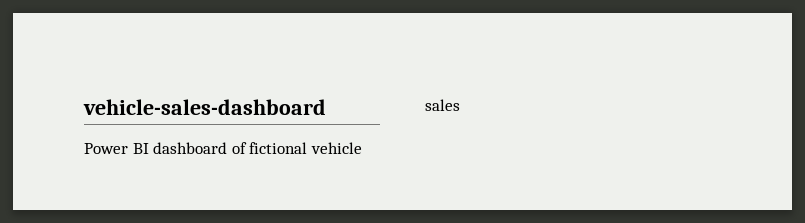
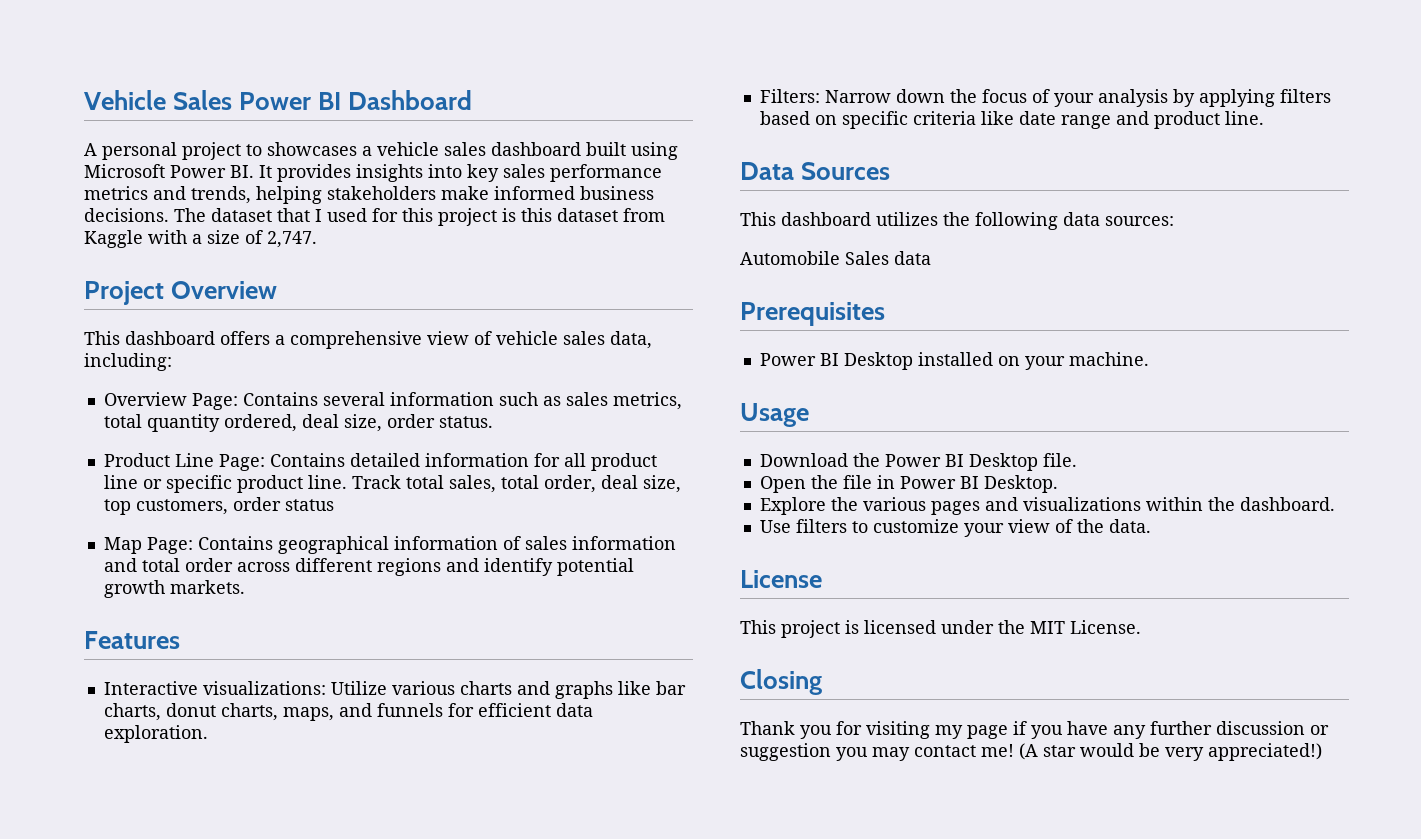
[83,99,326,115] [84,142,362,154] [425,99,460,111] vehicle-sales-dashboard // Power BI dashboard of fictional vehicle sales -> [84,90,473,110] [84,142,678,160] [84,164,662,182] [84,186,654,204] [84,208,665,226] [84,230,317,248] [84,281,278,305] [84,331,652,349] [84,353,172,371] [103,392,682,410] [103,414,493,432] [103,453,657,471] [103,475,681,493] [103,497,334,515] [103,536,676,554] [103,558,634,576] [103,580,245,598] [84,631,180,649] [103,681,686,699] [103,703,593,721] [103,725,208,743] [759,89,1331,107] [759,111,1264,129] [740,162,891,180] [740,212,1174,230] [740,251,931,265] [740,302,885,326] [759,352,1149,370] [740,403,809,427] [759,453,1077,471] [759,475,1058,493] [759,497,1335,515] [759,519,1151,537] [740,570,822,588] [740,620,1141,638] [740,669,822,695] [740,721,1329,739] [740,743,1322,761] Vehicle Sales Power BI Dashboard // A personal project to showcases a vehicle sales dashboard built using Microsoft Power BI. It provides insights into key sales performance metrics and trends, helping stakeholders make informed business decisions. The dataset that I used for this project is this dataset from Kaggle with a size of 2,747. // Project Overview // This dashboard offers a comprehensive view of vehicle sales data, including: // Overview Page: Contains several information such as sales metrics, total quantity ordered, deal size, order status. // Product Line Page: Contains detailed information for all product line or specific product line. Track total sales, total order, deal size, top customers, order status // Map Page: Contains geographical information of sales information and total order across different regions and identify potential growth markets. // Features // Interactive visualizations: Utilize various charts and graphs like bar charts, donut charts, maps, and funnels for efficient data exploration. // Filters: Narrow down the focus of your analysis by applying filters based on specific criteria like date range and product line. // Data Sources // This dashboard utilizes the following data sources: // Automobile Sales data // Prerequisites // Power BI Desktop installed on your machine. // Usage // Download the Power BI Desktop file. // Open the file in Power BI Desktop. // Explore the various pages and visualizations within the dashboard. // Use filters to customize your view of the data. // License // This project is licensed under the MIT License. // Closing // Thank you for visiting my page if you have any further discussion or suggestion you may contact me! (A star would be very appreciated!)

